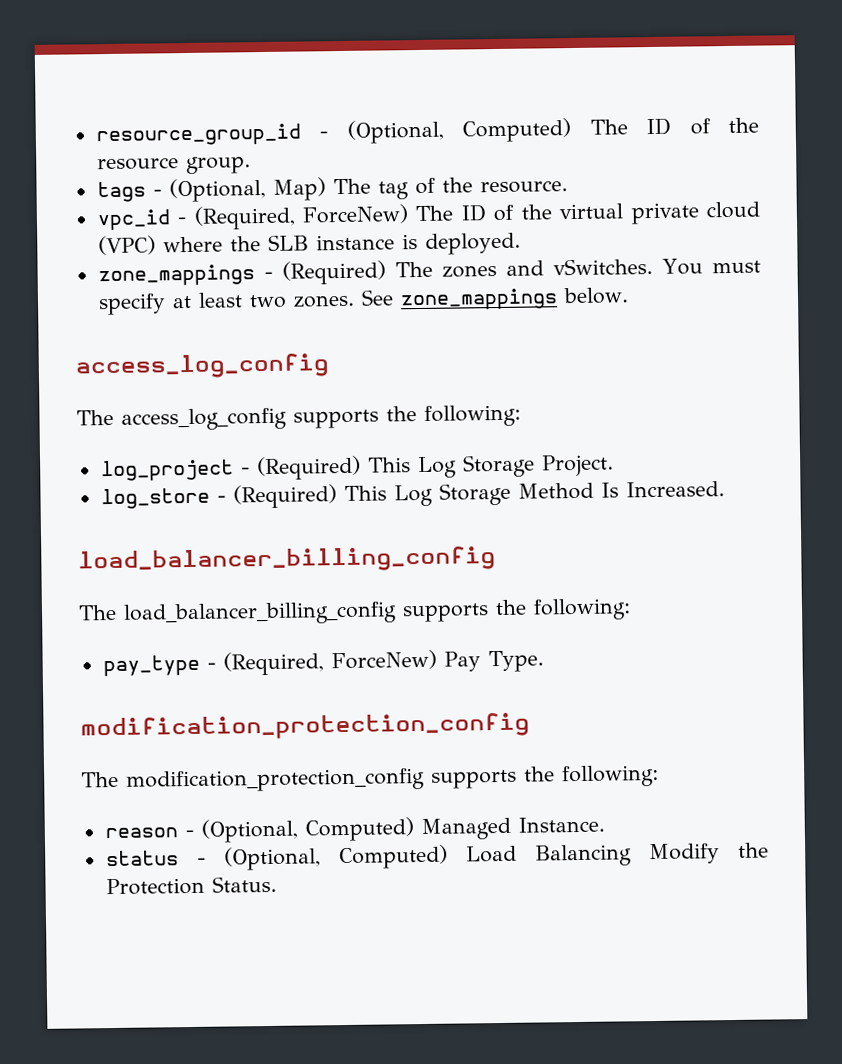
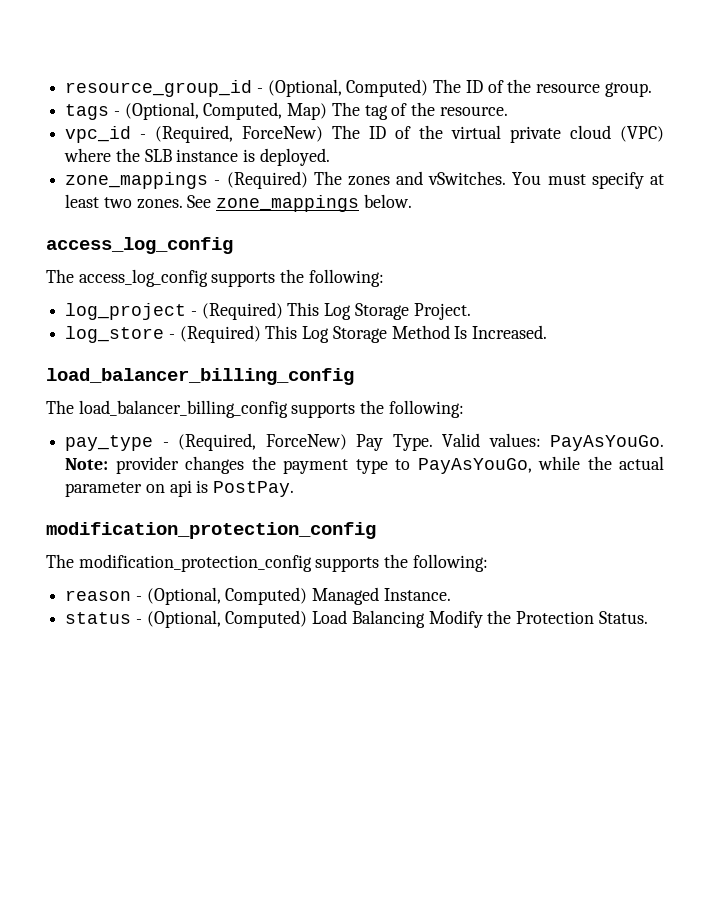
(266, 190) none -> [203,102,283,120] Computed,
(544, 661) none -> [442,433,664,451] [65,456,665,474] [65,480,295,497] Valid values: PayAsYouGo. Note: provider changes the payment type to PayAsYouGo, while the actual parameter on api is PostPay.

